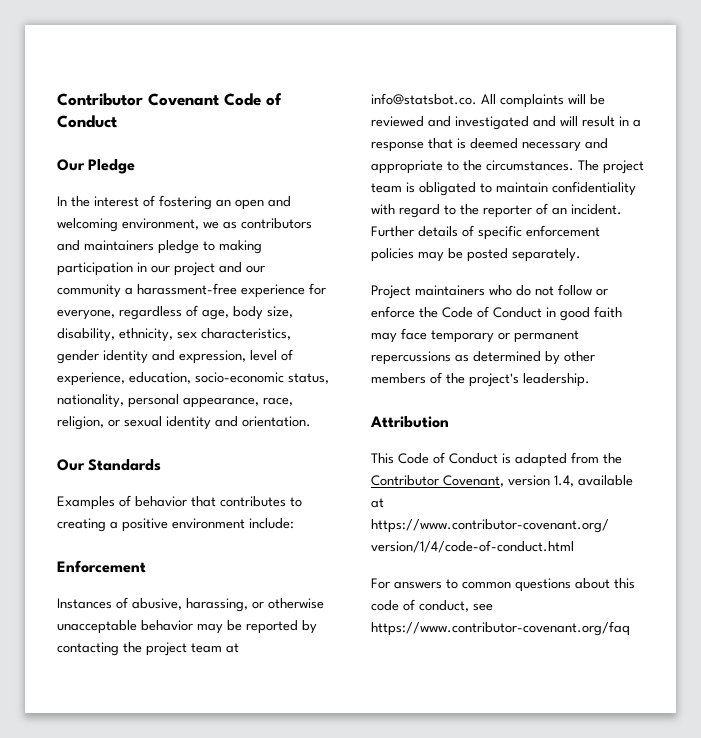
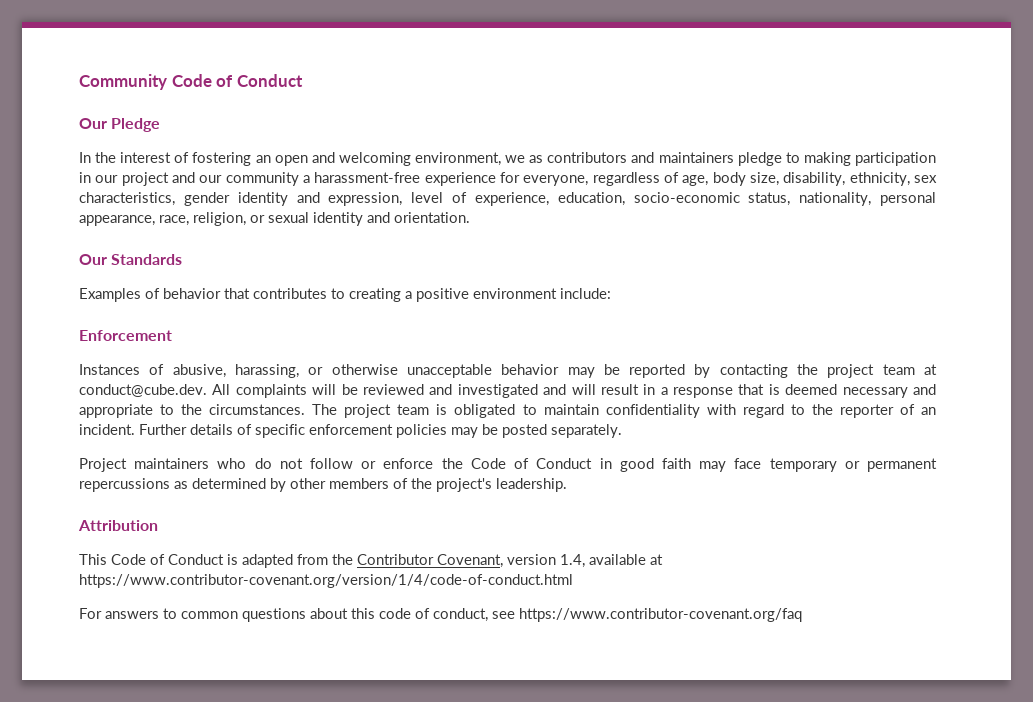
[57,93,219,106] Contributor Covenant -> [79,74,167,90] Community
[371,93,477,105] info@statsbot.co. -> [79,384,207,397] conduct@cube.dev.

